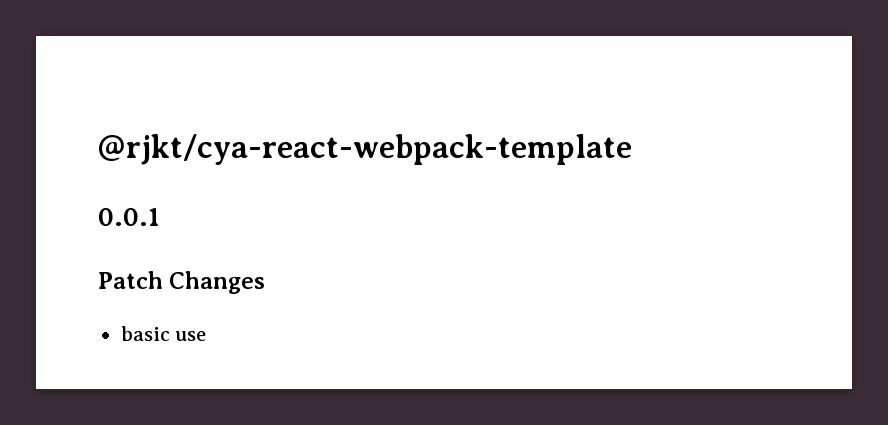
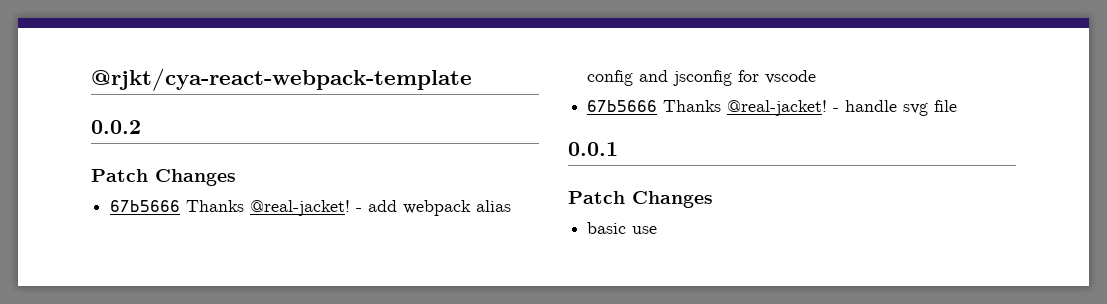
(632, 149) none -> [91,120,141,134] [91,169,236,186] [110,200,512,216] [587,70,817,86] [587,100,958,116] // 0.0.2 // Patch Changes // 67b5666 Thanks @real-jacket! - add webpack alias config and jsconfig for vscode // 67b5666 Thanks @real-jacket! - handle svg file

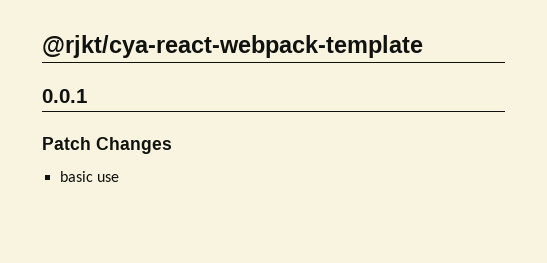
[91,120,141,134] [91,169,236,186] [110,200,512,216] [587,70,817,86] [587,100,958,116] // 0.0.2 // Patch Changes // 67b5666 Thanks @real-jacket! - add webpack alias config and jsconfig for vscode // 67b5666 Thanks @real-jacket! - handle svg file -> (423, 46) none

